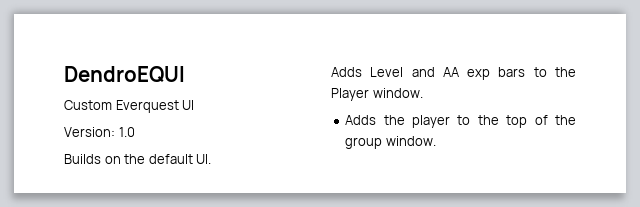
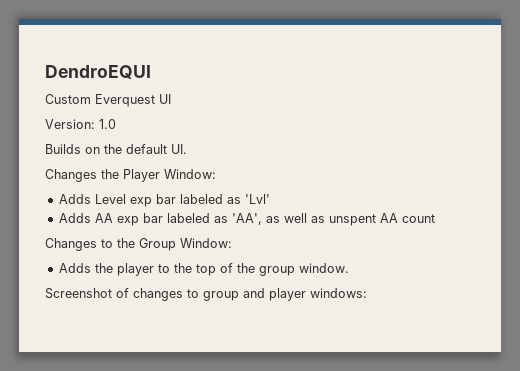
[331,67,576,80] [331,88,423,101] Adds Level and AA exp bars to the Player window. -> [45,169,216,182] [58,194,270,207] [58,213,435,226] [45,238,232,251] Changes the Player Window: // Adds Level exp bar labeled as 'Lvl' // Adds AA exp bar labeled as 'AA', as well as unspent AA count // Changes to the Group Window:
(436, 141) none -> [45,288,367,301] // Screenshot of changes to group and player windows:

